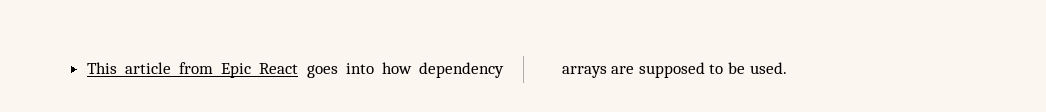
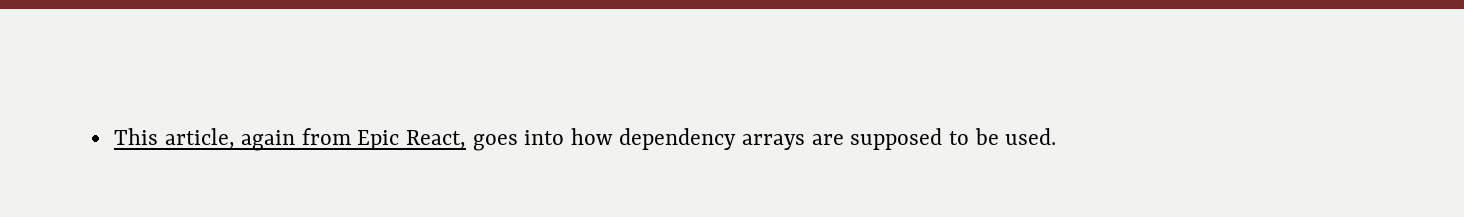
[124,62,171,74] article -> [164,128,296,151] article, again
[259,63,299,74] React -> [406,130,467,149] React,

